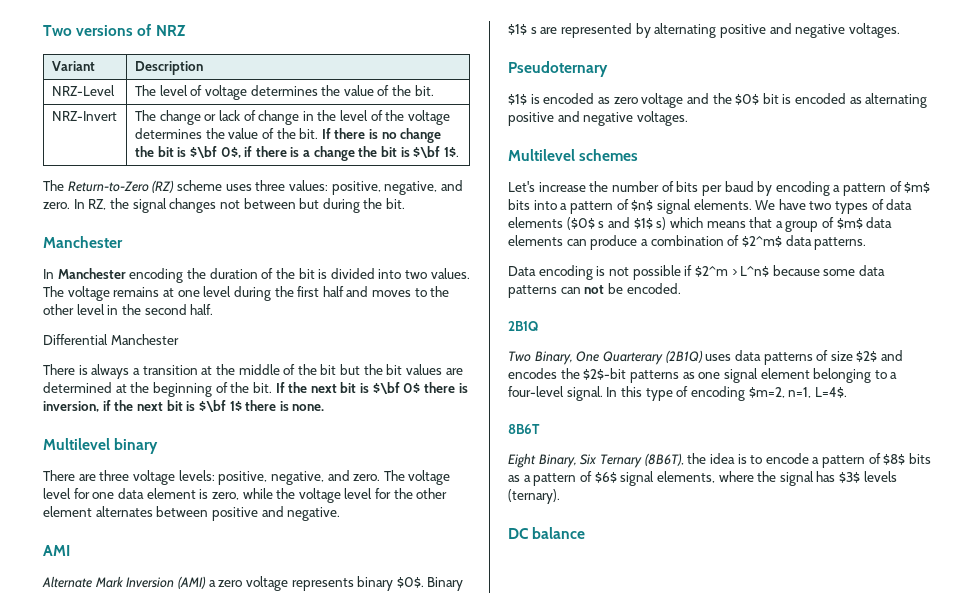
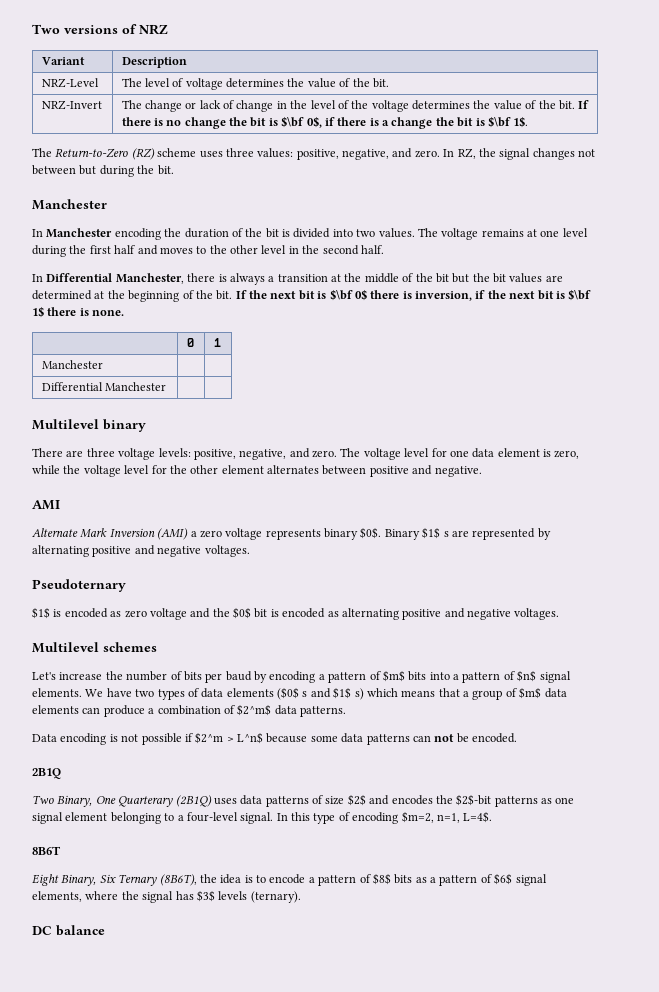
[43,334,179,345] [43,364,75,375] Differential Manchester // There -> [32,273,216,284] In Differential Manchester, there
(325, 407) none -> [186,338,194,347] [213,338,221,347] [41,360,103,369] [41,382,166,391] // | 0 | 1 // Manchester | | // Differential Manchester | |

